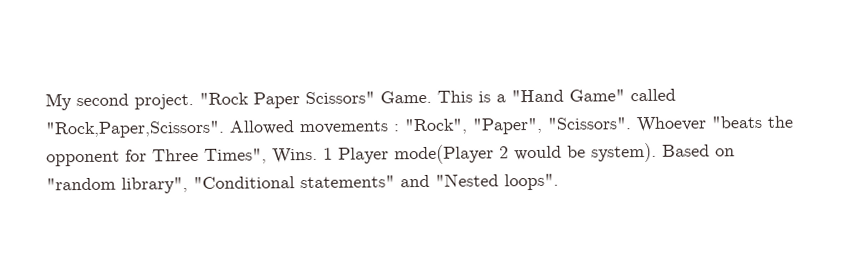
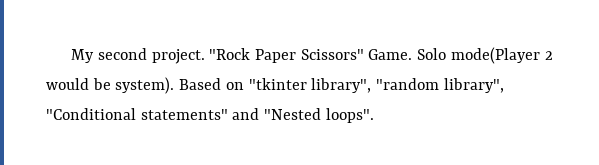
[437,88,676,103] [45,115,793,139] [46,147,389,167] This is a "Hand Game" called "Rock,Paper,Scissors". Allowed movements : "Rock", "Paper", "Scissors". Whoever "beats the opponent for Three Times", Wins. 1 Player -> [417,48,447,60] Solo
(735, 152) none -> [248,78,372,93] "tkinter library",

